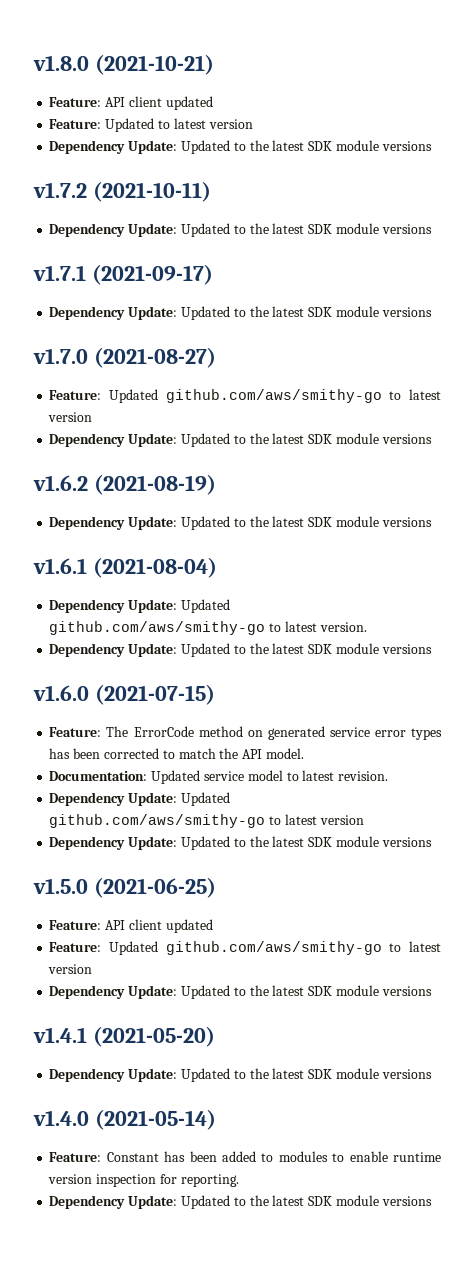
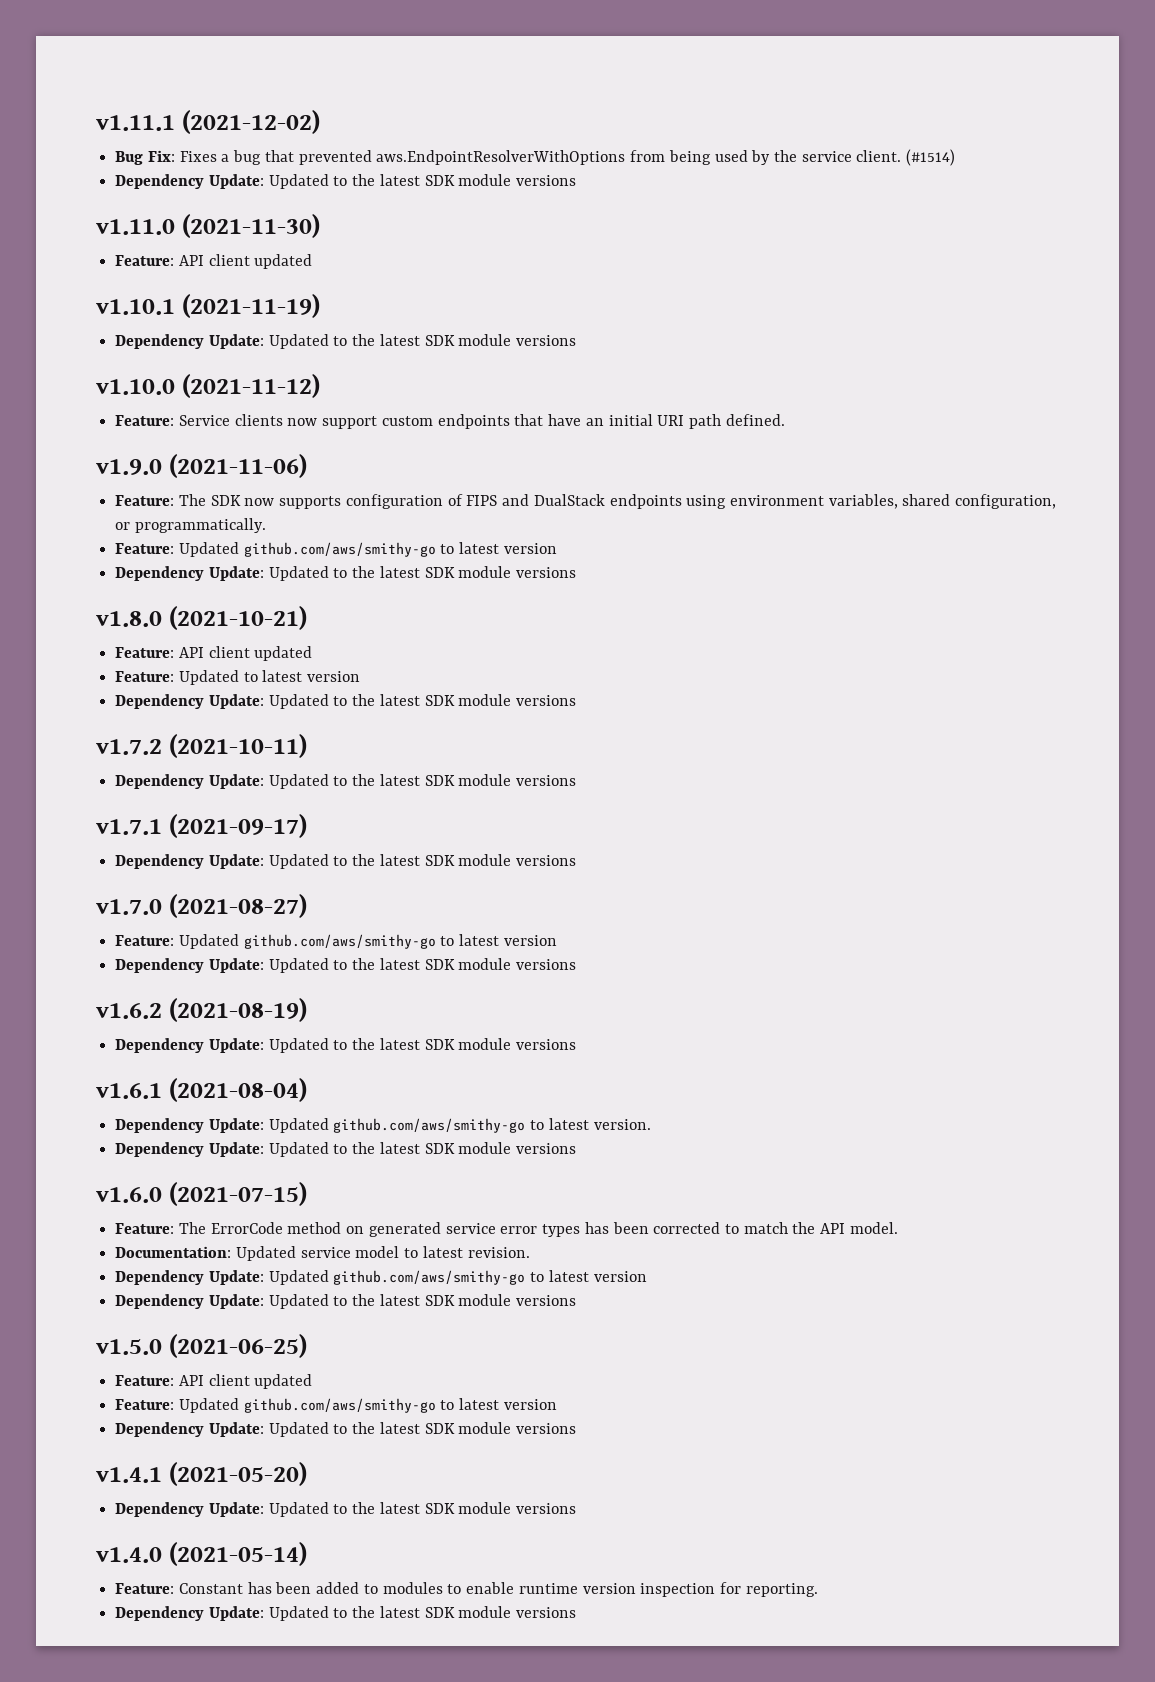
(33, 63) none -> [96,110,320,134] [115,149,956,166] [115,174,577,189] [96,214,320,238] [115,254,313,269] [96,294,320,318] [115,334,577,349] [96,374,320,398] [115,414,785,429] [96,454,307,478] [115,494,1057,509] [115,518,266,533] [115,542,557,557] [115,566,577,581] v1.11.1 (2021-12-02) // Bug Fix: Fixes a bug that prevented aws.EndpointResolverWithOptions from being used by the service client. (#1514) // Dependency Update: Updated to the latest SDK module versions // v1.11.0 (2021-11-30) // Feature: API client updated // v1.10.1 (2021-11-19) // Dependency Update: Updated to the latest SDK module versions // v1.10.0 (2021-11-12) // Feature: Service clients now support custom endpoints that have an initial URI path defined. // v1.9.0 (2021-11-06) // Feature: The SDK now supports configuration of FIPS and DualStack endpoints using environment variables, shared configuration, or programmatically. // Feature: Updated github.com/aws/smithy-go to latest version // Dependency Update: Updated to the latest SDK module versions //

